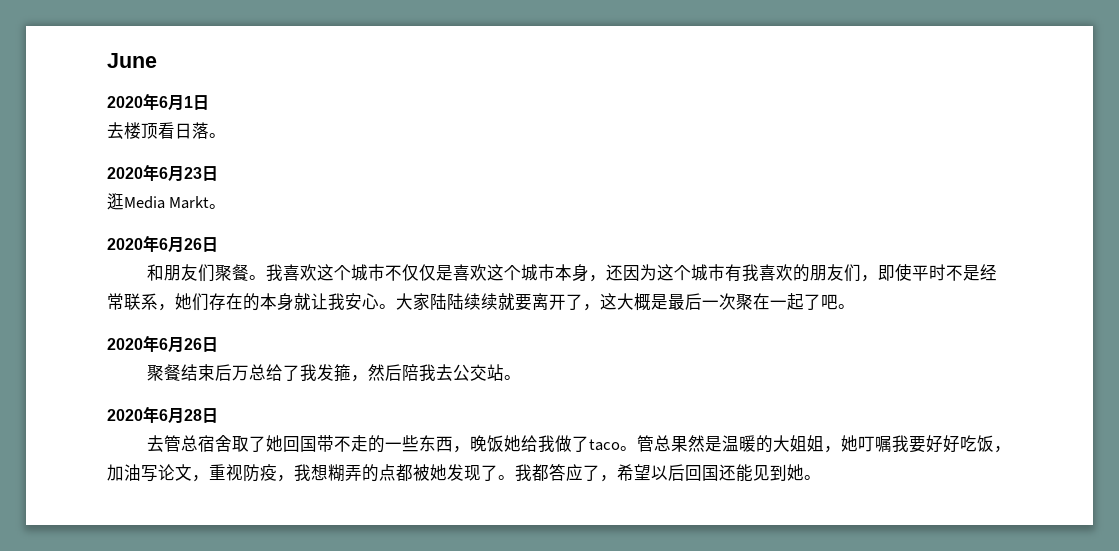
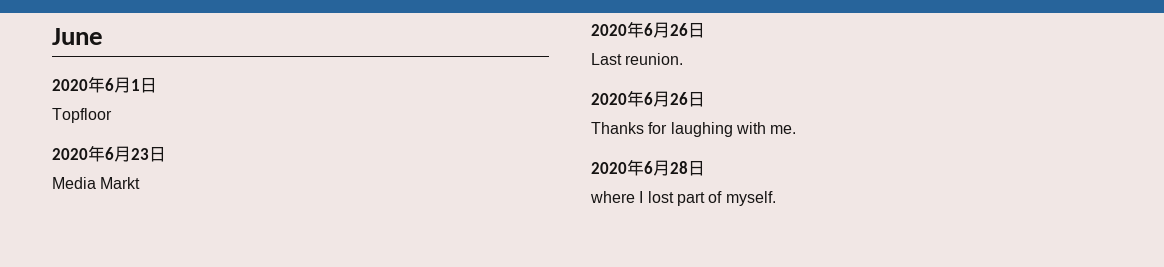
[107,122,226,139] 去楼顶看日落。 -> [52,108,112,123] Topfloor
[107,193,124,210] 逛 -> (166, 154) none
[209,204,227,209] [107,235,218,253] [146,264,997,282] [107,293,855,311] [107,335,218,353] [146,364,521,382] 。 // 2020年6月26日 // 和朋友们聚餐。我喜欢这个城市不仅仅是喜欢这个城市本身，还因为这个城市有我喜欢的朋友们，即使平时不是经常联系，她们存在的本身就让我安心。大家陆陆续续就要离开了，这大概是最后一次聚在一起了吧。 // 2020年6月26日 // 聚餐结束后万总给了我发箍，然后陪我去公交站。 -> [591,21,705,38] [591,53,684,65] [591,90,705,107] [591,122,797,137] // 2020年6月26日 // Last reunion. // 2020年6月26日 // Thanks for laughing with me.
[146,435,1011,453] [107,464,821,482] 去管总宿舍取了她回国带不走的一些东西，晚饭她给我做了taco。管总果然是温暖的大姐姐，她叮嘱我要好好吃饭，加油写论文，重视防疫，我想糊弄的点都被她发现了。我都答应了，希望以后回国还能见到她。 -> [590,191,776,206] where I lost part of myself.

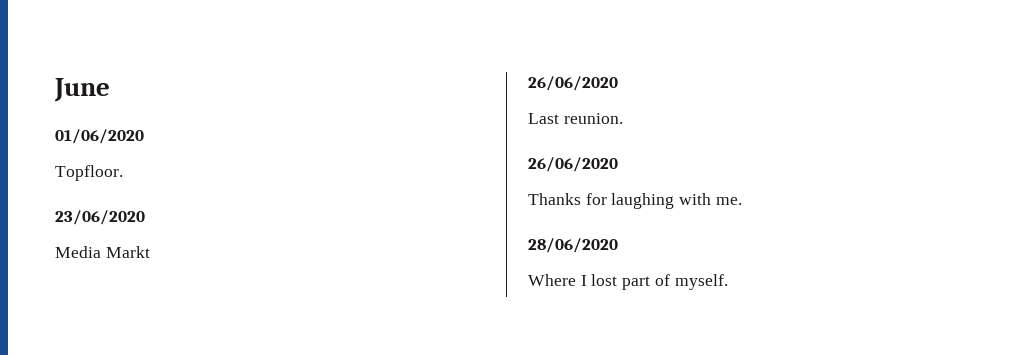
[52,76,157,93] [52,108,112,123] [52,145,166,162] [52,177,141,189] [591,21,705,38] [591,53,684,65] [591,90,705,107] 2020年6月1日 // Topfloor // 2020年6月23日 // Media Markt // 2020年6月26日 // Last reunion. // 2020年6月26日 -> [55,129,144,144] [55,165,123,181] [55,210,145,225] [55,246,150,258] [528,76,618,91] [528,113,623,124] [528,157,618,172] 01/06/2020 // Topfloor. // 23/06/2020 // Media Markt // 26/06/2020 // Last reunion. // 26/06/2020
[591,159,705,176] [590,191,635,203] 2020年6月28日 // where -> [528,238,618,253] [528,274,576,286] 28/06/2020 // Where

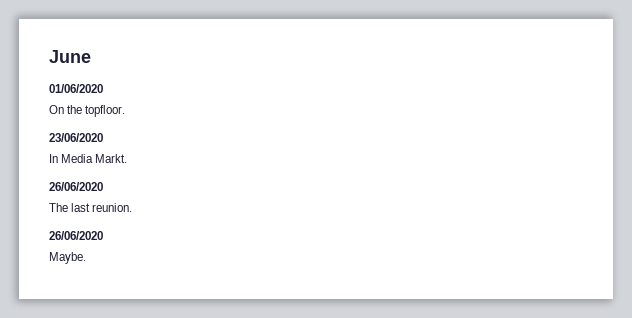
[55,165,123,181] [55,210,145,225] [55,246,150,258] [528,76,618,91] [528,113,559,124] Topfloor. // 23/06/2020 // Media Markt // 26/06/2020 // Last -> [49,105,126,117] [49,133,103,142] [49,154,128,163] [49,182,103,191] [49,203,91,212] On the topfloor. // 23/06/2020 // In Media Markt. // 26/06/2020 // The last
[528,193,742,209] [528,238,618,253] [528,274,728,290] Thanks for laughing with me. // 28/06/2020 // Where I lost part of myself. -> [49,252,86,264] Maybe.

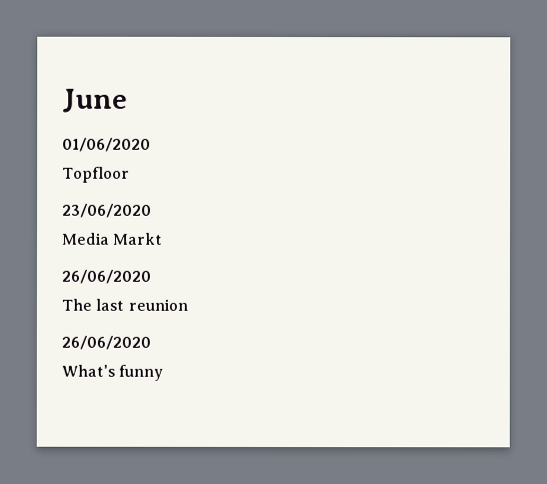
[49,105,126,117] [49,133,103,142] [49,154,128,163] On the topfloor. // 23/06/2020 // In Media Markt. -> [62,166,130,183] [62,203,152,218] [61,232,164,245] Topfloor // 23/06/2020 // Media Markt
[92,203,133,212] [49,231,103,240] [49,252,86,264] reunion. // 26/06/2020 // Maybe. -> [127,298,188,311] [61,335,151,350] [61,364,164,381] reunion // 26/06/2020 // What's funny

